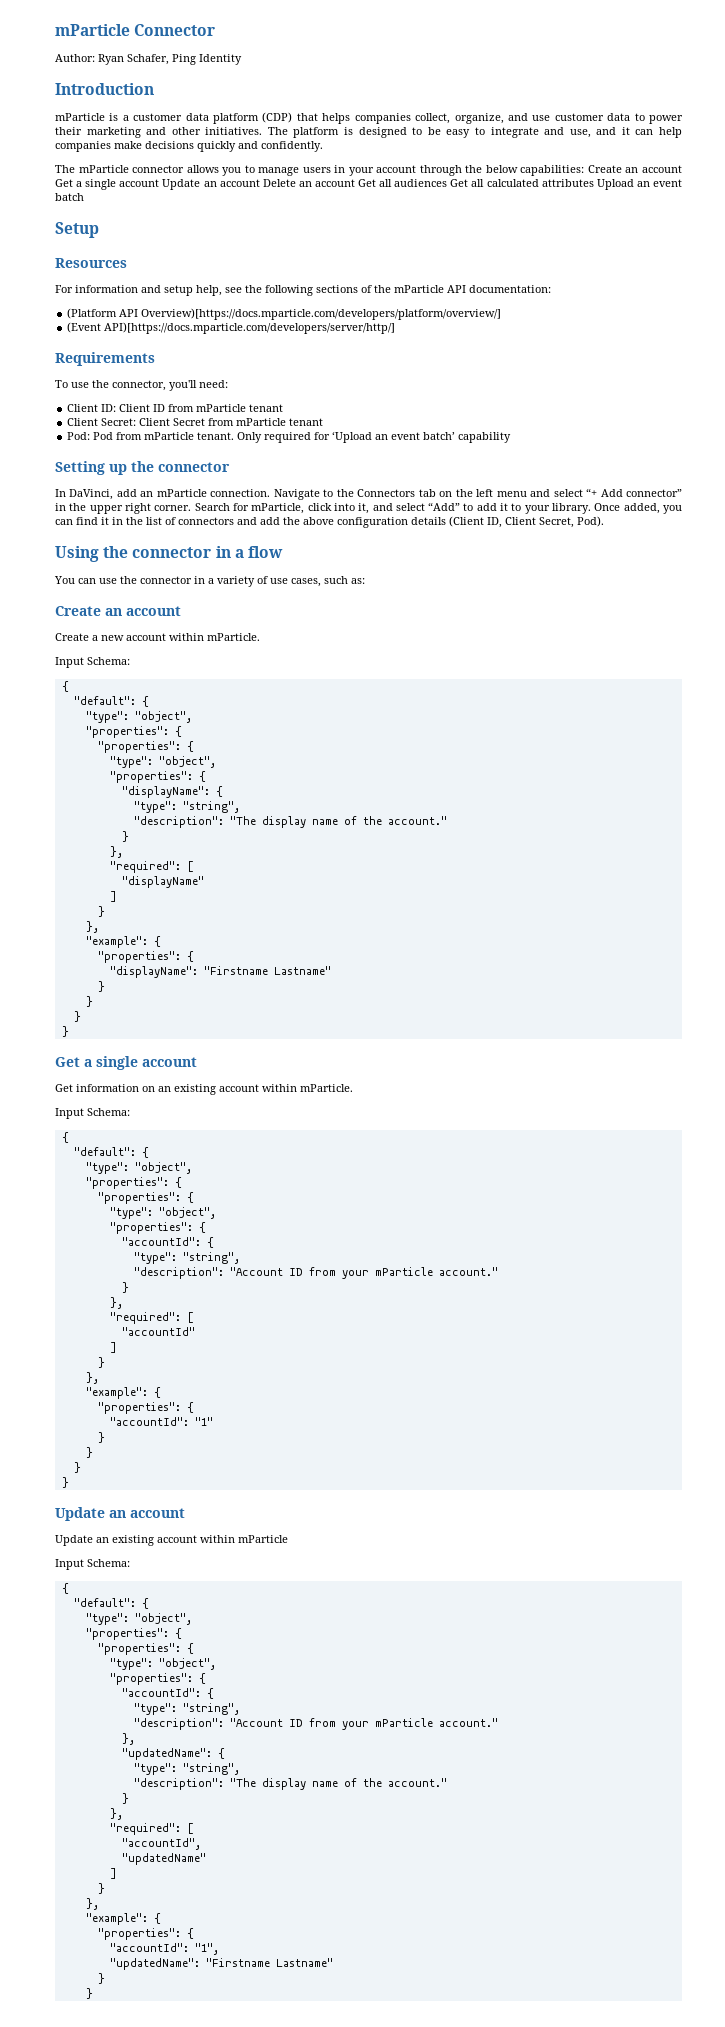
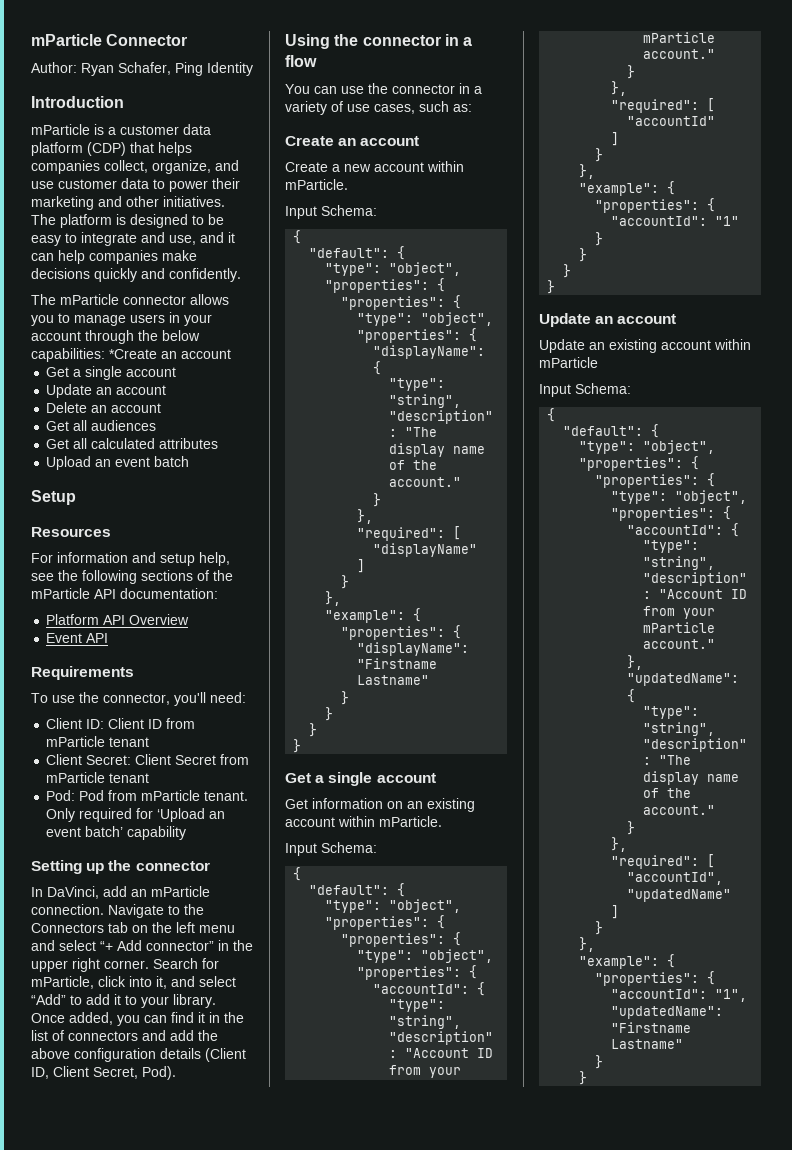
[587,165,682,173] [55,179,260,190] Create an account Get a single account Update an account -> [109,349,231,359] [46,366,177,380] [46,384,167,398] *Create an account // Get a single account // Update an account //
(355, 183) none -> (162, 408) //
(448, 183) none -> (157, 425) //
(594, 183) none -> (219, 443) //
[67,308,502,320] [67,322,396,334] (Platform API Overview)[https://docs.mparticle.com/developers/platform/overview/] // (Event API)[https://docs.mparticle.com/developers/server/http/] -> [46,614,190,625] [46,633,109,643] Platform API Overview // Event API

